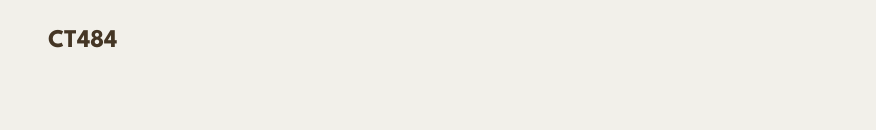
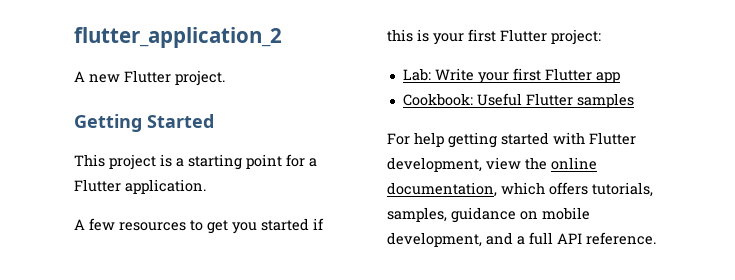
[48,29,117,48] CT484 -> [74,27,282,48] [74,70,225,86] [74,114,214,132] [74,154,317,170] [74,179,206,194] [74,218,324,234] [387,29,601,45] [402,68,620,84] [402,93,634,108] [387,132,636,148] [387,157,597,172] [387,182,653,197] [387,207,590,223] [387,232,656,247] flutter_application_2 // A new Flutter project. // Getting Started // This project is a starting point for a Flutter application. // A few resources to get you started if this is your first Flutter project: // Lab: Write your first Flutter app // Cookbook: Useful Flutter samples // For help getting started with Flutter development, view the online documentation, which offers tutorials, samples, guidance on mobile development, and a full API reference.

